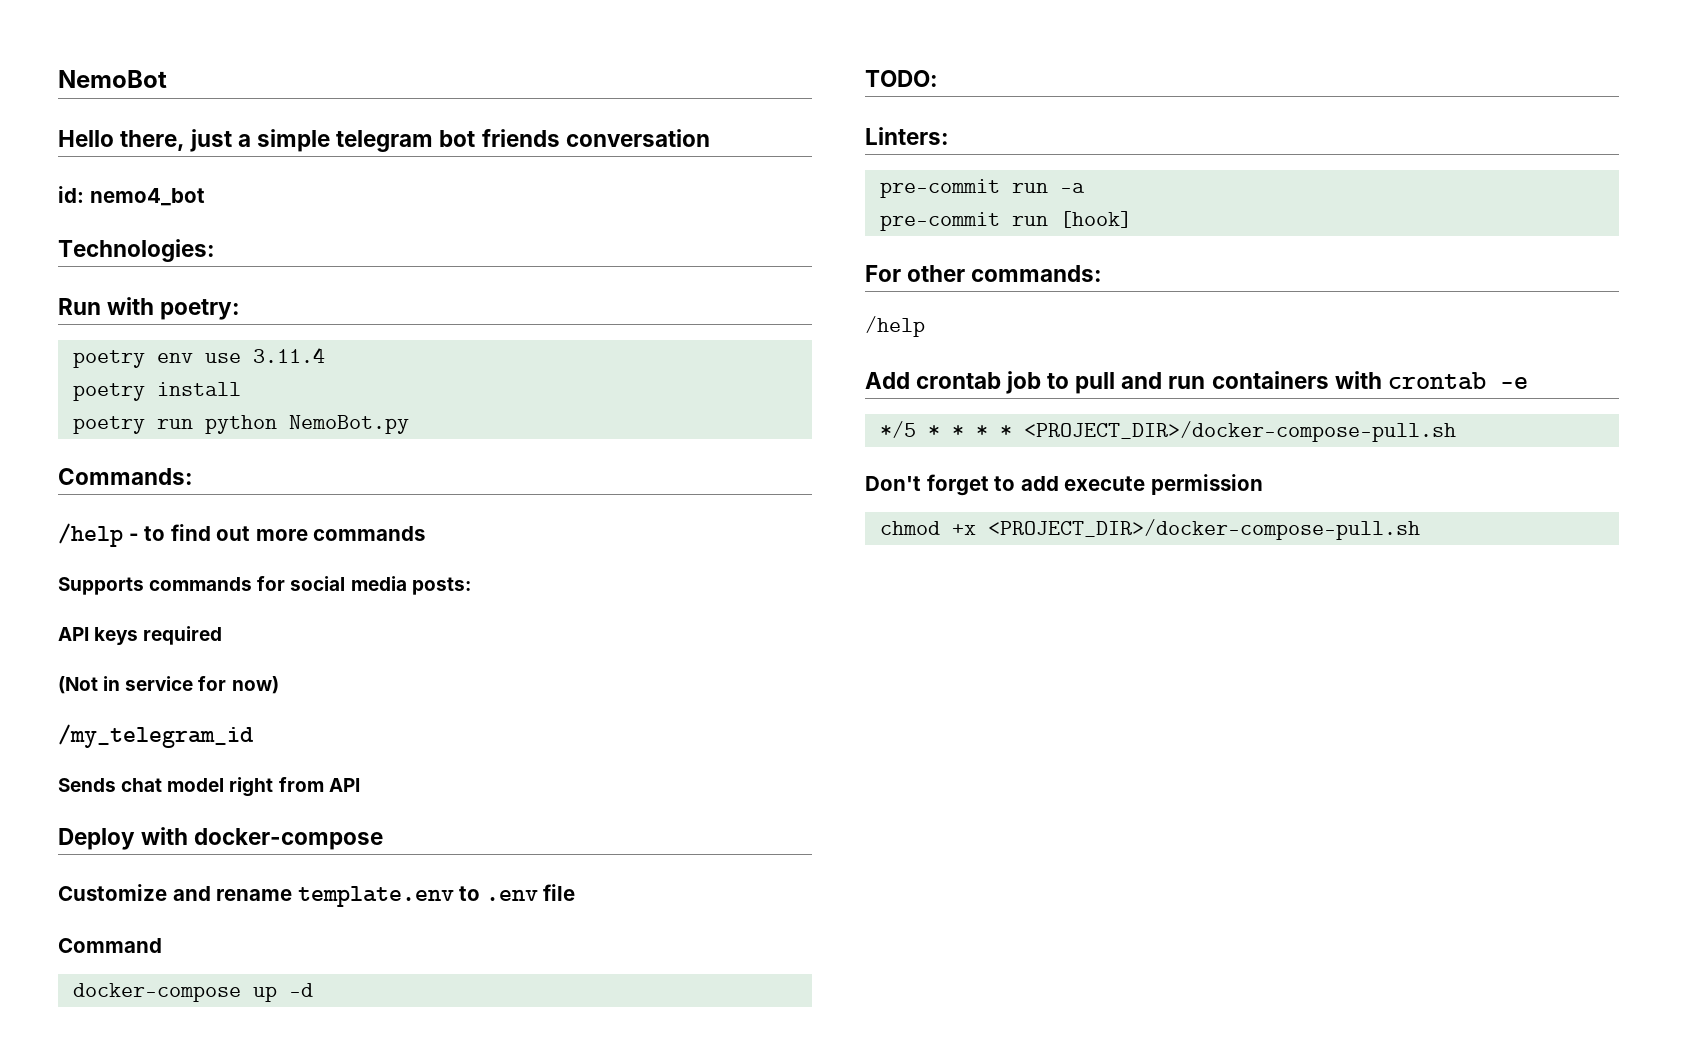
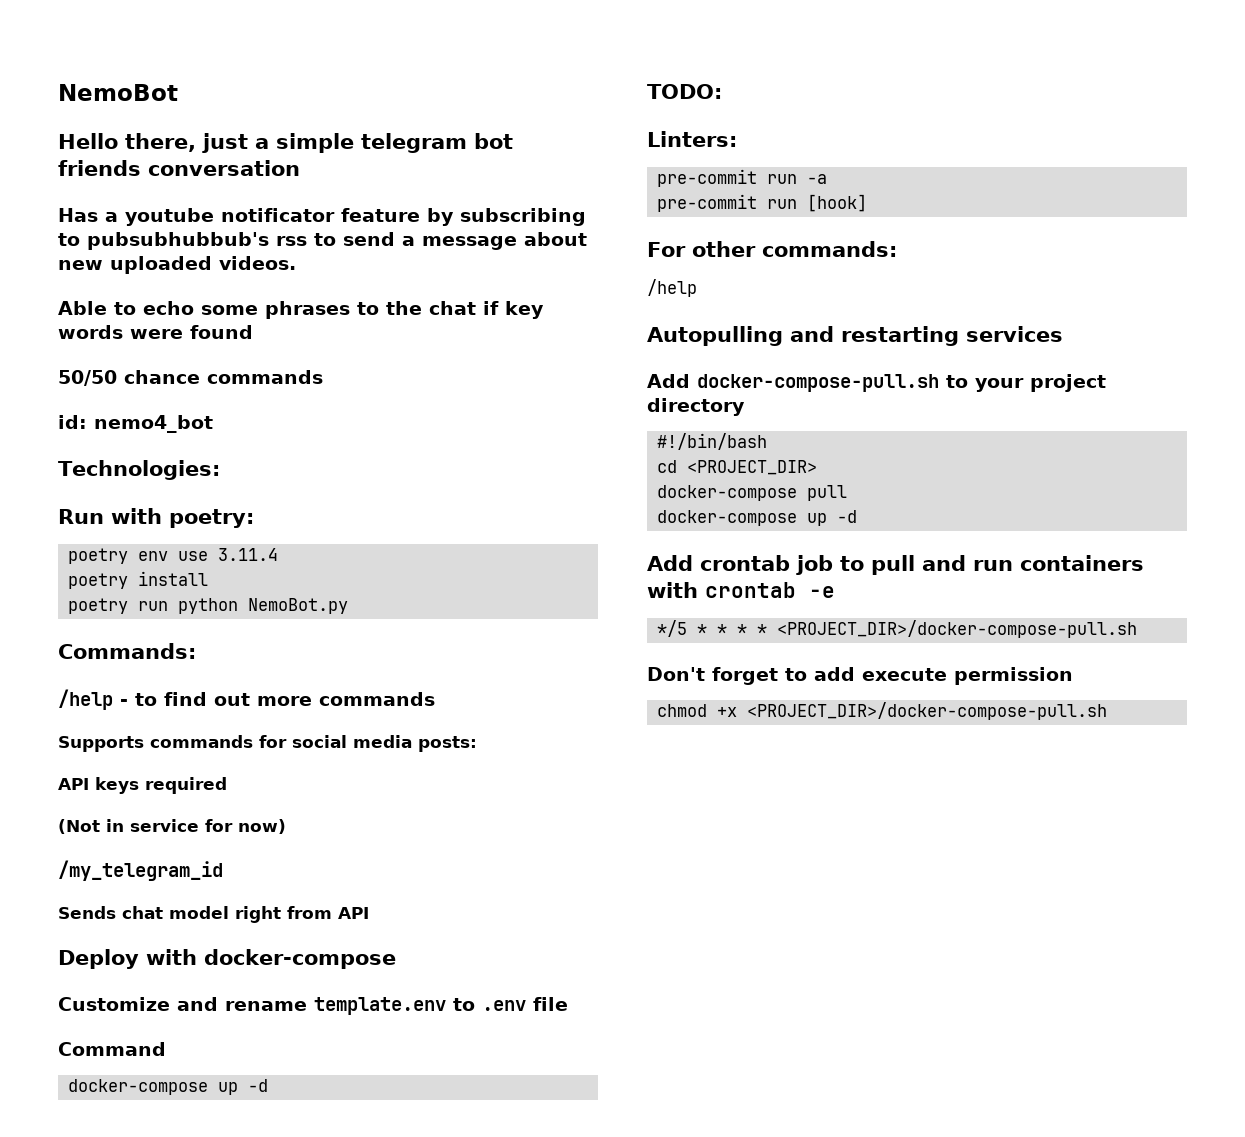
(710, 138) none -> [58,208,586,226] [58,232,587,250] [58,256,296,274] [58,301,544,319] [58,325,253,339] [58,370,323,386] // Has a youtube notificator feature by subscribing to pubsubhubbub's rss to send a message about new uploaded videos. // Able to echo some phrases to the chat if key words were found // 50/50 chance commands
(925, 326) none -> [647,326,1063,346] [647,374,1106,392] [647,398,745,416] [656,433,767,450] [656,460,817,475] [656,485,847,501] [656,510,857,526] // Autopulling and restarting services // Add docker-compose-pull.sh to your project directory // #!/bin/bash // cd <PROJECT_DIR> // docker-compose pull // docker-compose up -d

